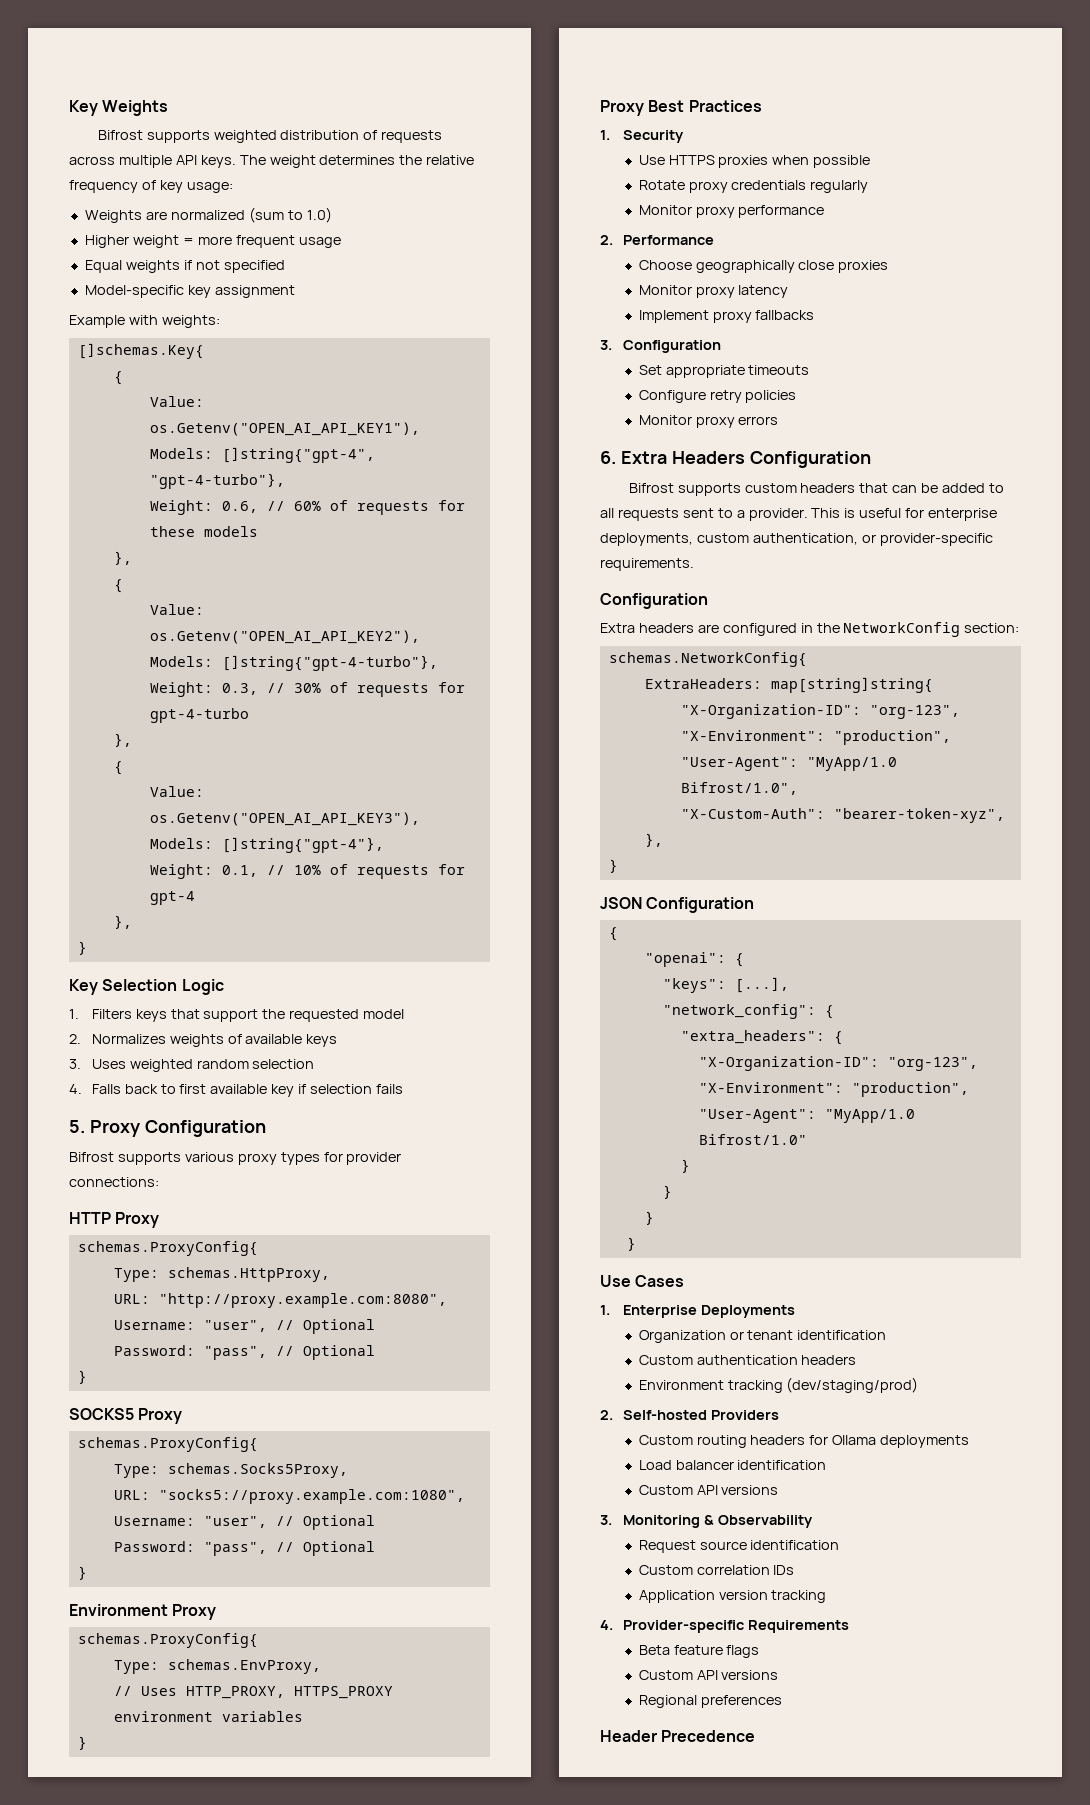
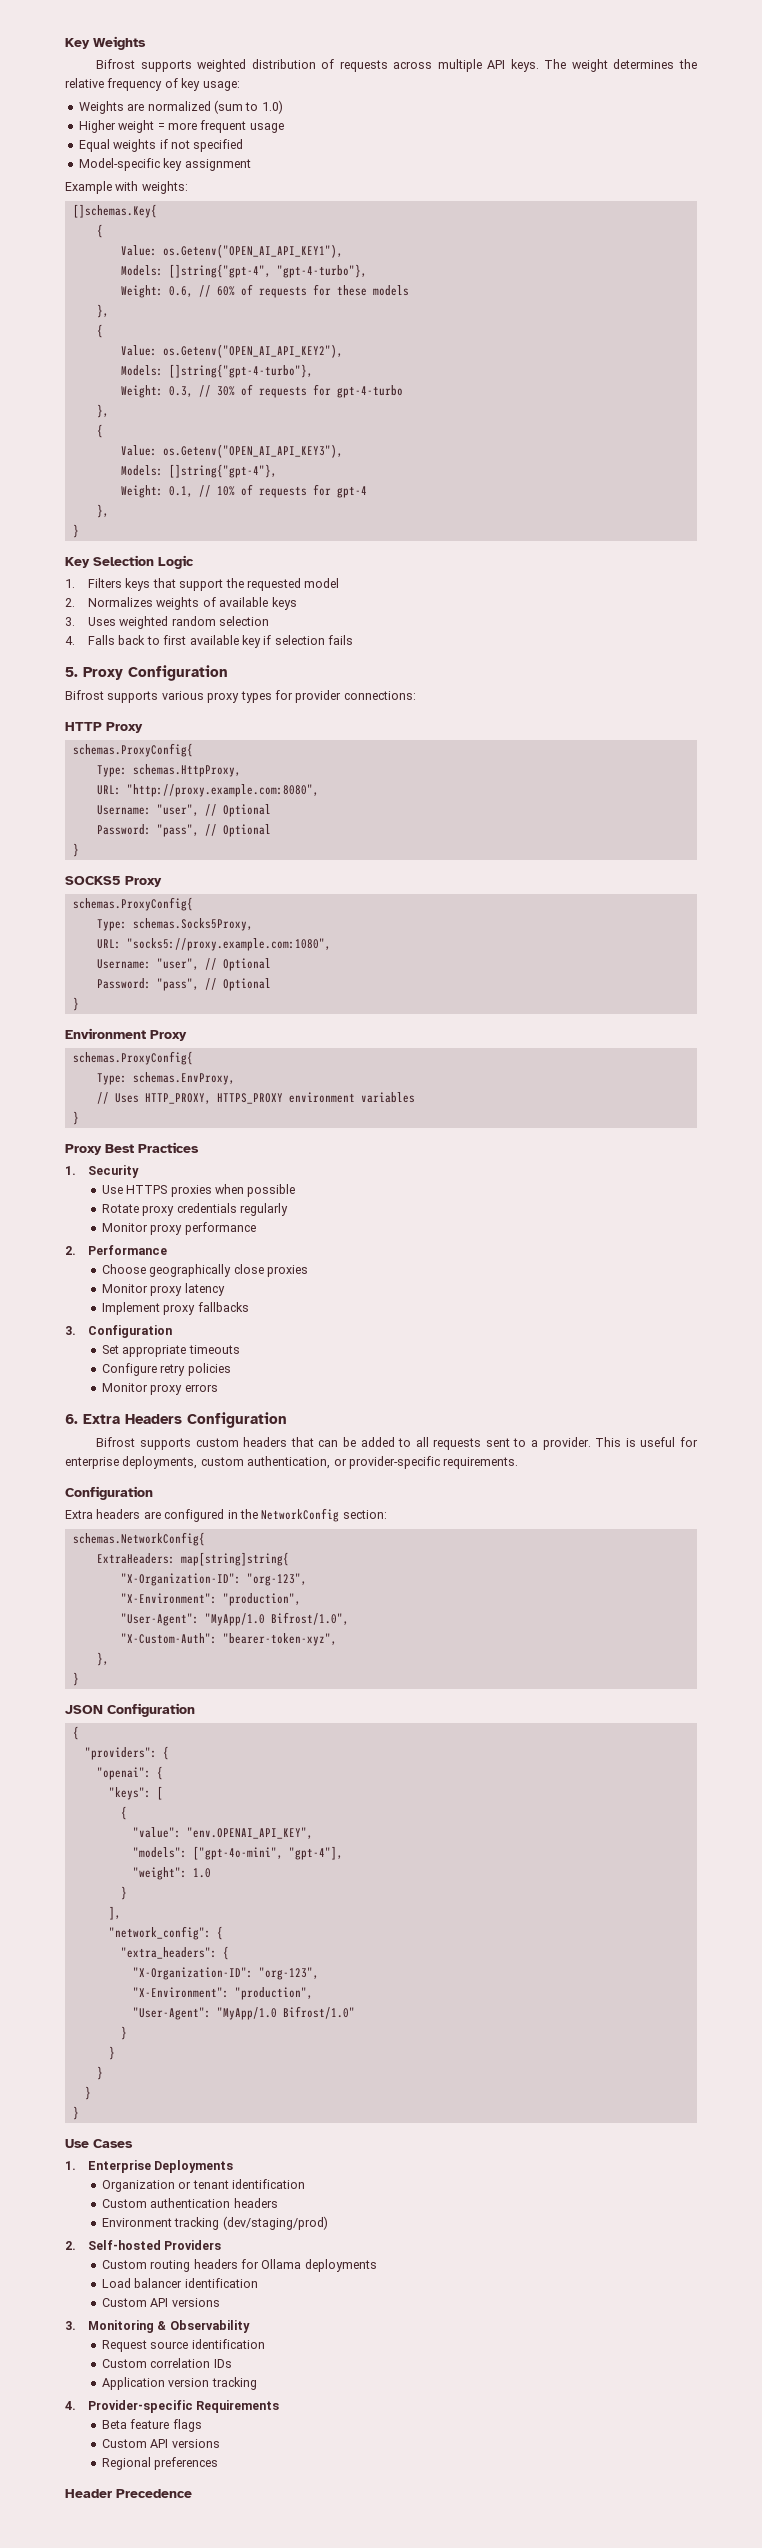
(618, 934) none -> [84,1746,169,1760] // "providers": {
[734,977,789,993] [...], -> [156,1786,163,1800] [120,1806,127,1820] [132,1827,313,1839] [132,1846,343,1860] [132,1867,211,1880] [120,1886,127,1900] [108,1906,121,1920] [ // { // "value": "env.OPENAI_API_KEY", // "models": ["gpt-4o-mini", "gpt-4"], // "weight": 1.0 // } // ],
(636, 1244) none -> [72,2106,79,2120] // }

